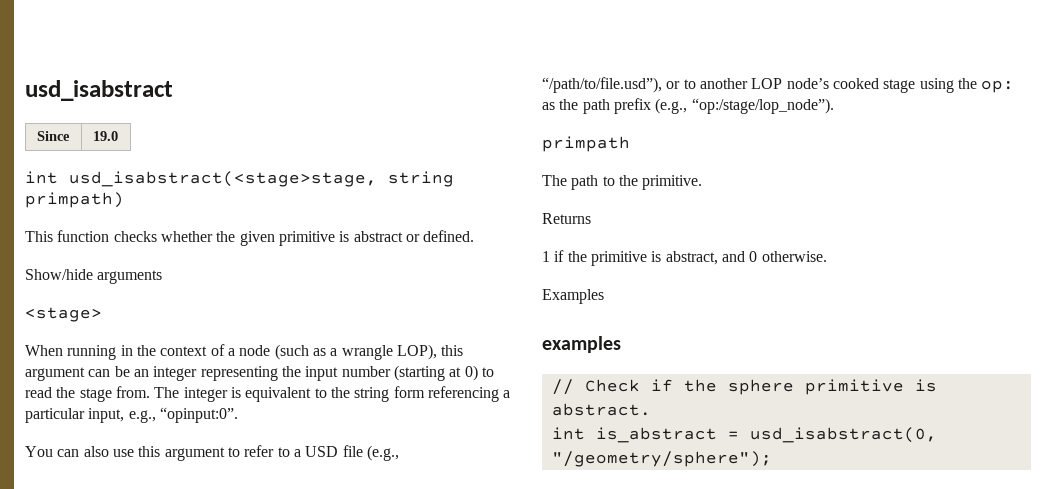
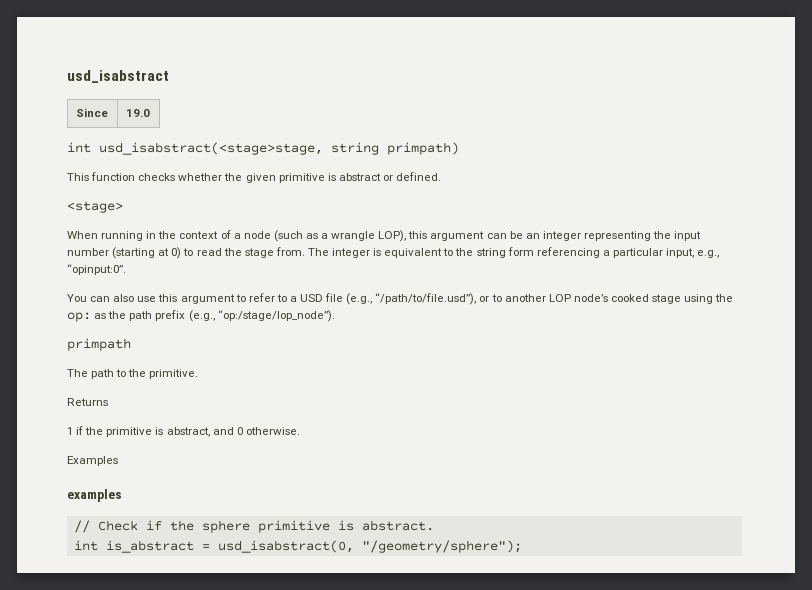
[25,269,163,284] // Show/hide arguments -> (442, 176) none

